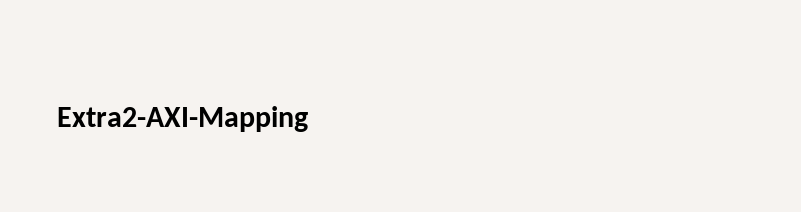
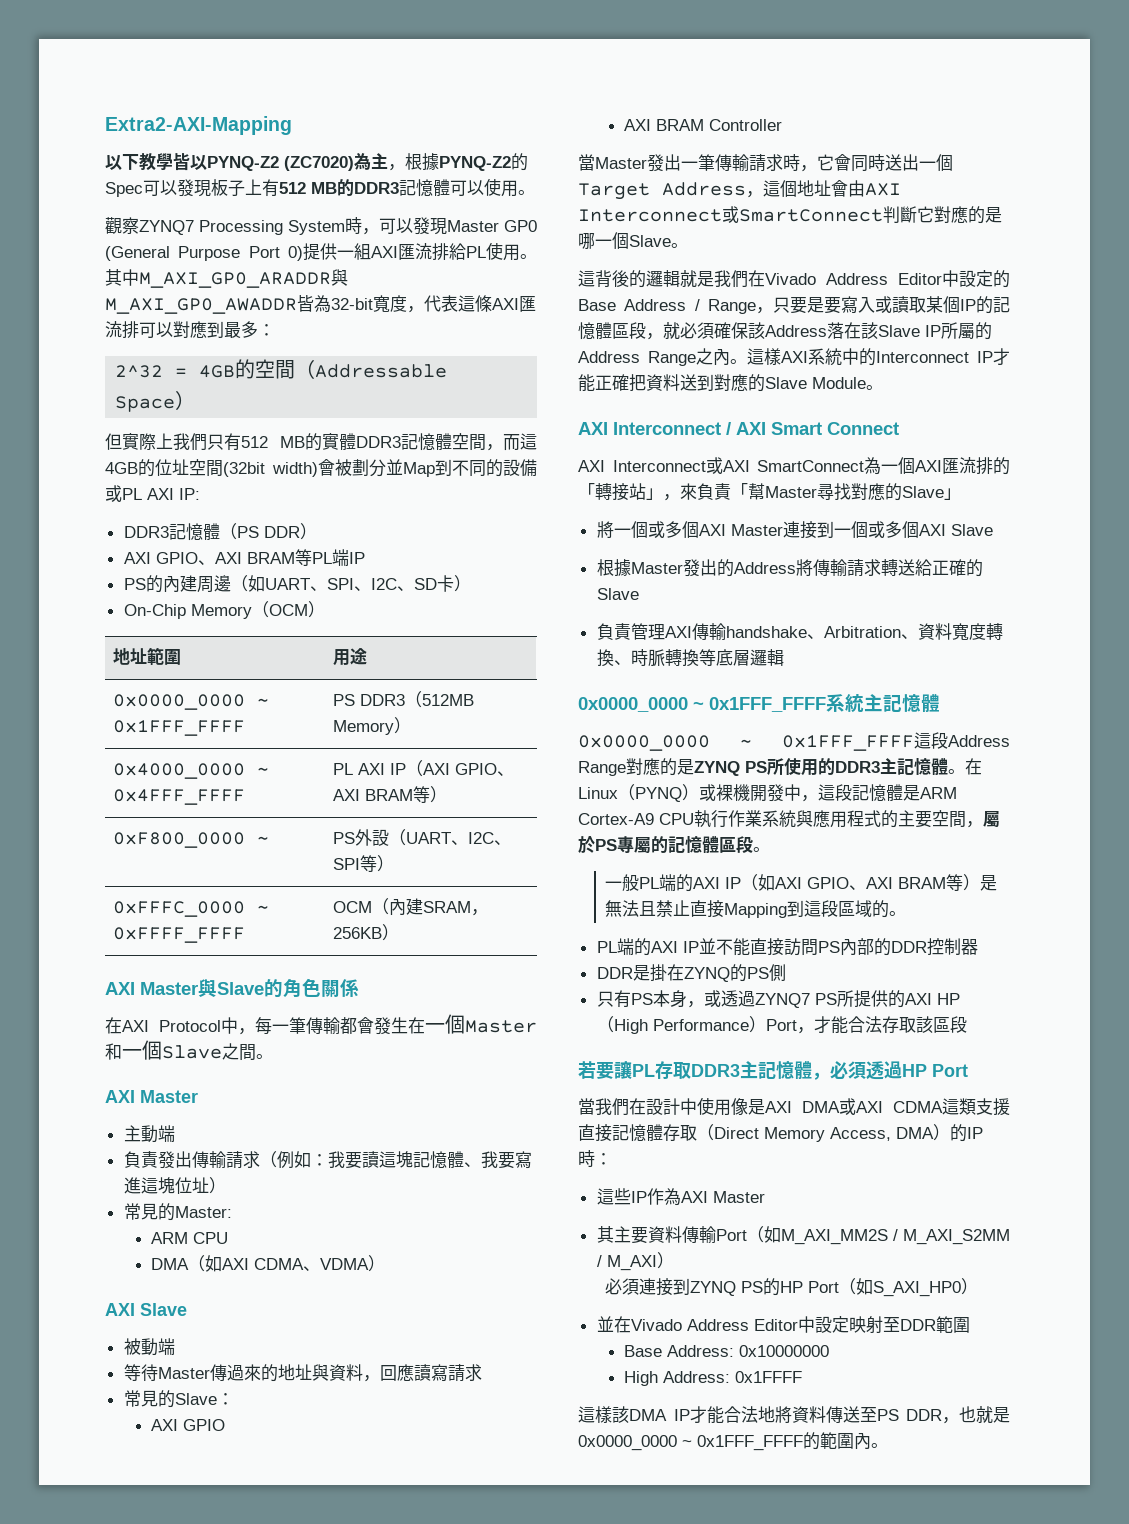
(308, 119) none -> [105,153,528,171] [105,178,535,197] [105,217,537,235] [105,242,537,261] [105,269,348,288] [105,295,536,314] [105,321,275,339] [115,359,448,379] [115,390,196,412] [105,433,537,451] [105,459,537,477] [105,485,200,502] [123,523,317,541] [123,549,365,566] [123,575,471,593] [123,601,325,619] [112,647,181,665] [332,648,367,666] [112,694,269,710] [112,720,245,736] [332,691,474,708] [332,717,411,735] [112,763,269,779] [112,789,245,805] [332,760,514,777] [332,786,447,803] [112,832,269,848] [332,829,511,846] [332,855,394,872] [112,901,269,917] [112,927,245,943] [332,898,488,916] [332,924,399,941] [105,978,359,998] [105,1014,537,1035] [105,1040,273,1061] [105,1090,198,1103] [123,1125,175,1143] [123,1151,532,1169] [123,1177,226,1194] [123,1203,232,1221] [151,1232,229,1244] [151,1255,386,1272] [105,1303,187,1316] [123,1338,175,1356] [123,1364,482,1382] [123,1390,234,1408] [151,1419,226,1431] [624,119,783,131] [578,154,953,172] [578,180,901,200] [578,206,1002,224] [578,232,688,250] [578,270,1010,288] [578,296,1010,314] [578,322,992,340] [578,348,1010,366] [578,374,883,392] [578,422,899,435] [578,457,1010,475] [578,483,961,501] [596,521,993,539] [596,559,983,577] [596,588,639,600] [596,623,1003,640] [596,649,784,667] [578,694,940,713] [578,732,1010,751] [578,758,982,776] [578,784,957,802] [578,810,1000,828] [578,836,770,854] [605,874,998,892] [605,900,907,918] [596,938,978,956] [596,964,786,982] [596,990,960,1008] [596,1016,967,1034] [578,1061,968,1080] [578,1097,1010,1116] [578,1124,983,1142] [578,1150,612,1167] [596,1188,765,1206] [596,1226,1010,1245] [596,1252,674,1271] [605,1278,979,1297] [596,1316,970,1334] [624,1345,830,1357] [624,1371,803,1386] [578,1406,1010,1424] [578,1432,888,1451] // 以下教學皆以PYNQ-Z2 (ZC7020)為主，根據PYNQ-Z2的Spec可以發現板子上有512 MB的DDR3記憶體可以使用。 // 觀察ZYNQ7 Processing System時，可以發現Master GP0 (General Purpose Port 0)提供一組AXI匯流排給PL使用。其中M_AXI_GP0_ARADDR與M_AXI_GP0_AWADDR皆為32-bit寬度，代表這條AXI匯流排可以對應到最多： // 2^32 = 4GB的空間（Addressable Space） // 但實際上我們只有512 MB的實體DDR3記憶體空間，而這4GB的位址空間(32bit width)會被劃分並Map到不同的設備或PL AXI IP: // DDR3記憶體（PS DDR） // AXI GPIO、AXI BRAM等PL端IP // PS的內建周邊（如UART、SPI、I2C、SD卡） // On-Chip Memory（OCM） // 地址範圍 | 用途 // 0x0000_0000 ~ 0x1FFF_FFFF | PS DDR3（512MB Memory） // 0x4000_0000 ~ 0x4FFF_FFFF | PL AXI IP（AXI GPIO、AXI BRAM等） // 0xF800_0000 ~ | PS外設（UART、I2C、SPI等） // 0xFFFC_0000 ~ 0xFFFF_FFFF | OCM（內建SRAM，256KB） // AXI Master與Slave的角色關係 // 在AXI Protocol中，每一筆傳輸都會發生在一個Master和一個Slave之間。 // AXI Master // 主動端 // 負責發出傳輸請求（例如：我要讀這塊記憶體、我要寫進這塊位址） // 常見的Master: // ARM CPU // DMA（如AXI CDMA、VDMA） // AXI Slave // 被動端 // 等待Master傳過來的地址與資料，回應讀寫請求 // 常見的Slave： // AXI GPIO // AXI BRAM Controller // 當Master發出一筆傳輸請求時，它會同時送出一個Target Address，這個地址會由AXI Interconnect或SmartConnect判斷它對應的是哪一個Slave。 // 這背後的邏輯就是我們在Vivado Address Editor中設定的Base Address / Range，只要是要寫入或讀取某個IP的記憶體區段，就必須確保該Address落在該Slave IP所屬的Address Range之內。這樣AXI系統中的Interconnect IP才能正確把資料送到對應的Slave Module。 // AXI Interconnect / AXI Smart Connect // AXI Interconnect或AXI SmartConnect為一個AXI匯流排的「轉接站」，來負責「幫Master尋找對應的Slave」 // 將一個或多個AXI Master連接到一個或多個AXI Slave // 根據Master發出的Address將傳輸請求轉送給正確的Slave // 負責管理AXI傳輸handshake、Arbitration、資料寬度轉換、時脈轉換等底層邏輯 // 0x0000_0000 ~ 0x1FFF_FFFF系統主記憶體 // 0x0000_0000 ~ 0x1FFF_FFFF這段Address Range對應的是ZYNQ PS所使用的DDR3主記憶體。在Linux（PYNQ）或裸機開發中，這段記憶體是ARM Cortex-A9 CPU執行作業系統與應用程式的主要空間，屬於PS專屬的記憶體區段。 // 一般PL端的AXI IP（如AXI GPIO、AXI BRAM等）是無法且禁止直接Mapping到這段區域的。 // PL端的AXI IP並不能直接訪問PS內部的DDR控制器 // DDR是掛在ZYNQ的PS側 // 只有PS本身，或透過ZYNQ7 PS所提供的AXI HP（High Performance）Port，才能合法存取該區段 // 若要讓PL存取DDR3主記憶體，必須透過HP Port // 當我們在設計中使用像是AXI DMA或AXI CDMA這類支援直接記憶體存取（Direct Memory Access, DMA）的IP時： // 這些IP作為AXI Master // 其主要資料傳輸Port（如M_AXI_MM2S / M_AXI_S2MM / M_AXI） // 必須連接到ZYNQ PS的HP Port（如S_AXI_HP0） // 並在Vivado Address Editor中設定映射至DDR範圍 // Base Address: 0x10000000 // High Address: 0x1FFFF // 這樣該DMA IP才能合法地將資料傳送至PS DDR，也就是0x0000_0000 ~ 0x1FFF_FFFF的範圍內。

